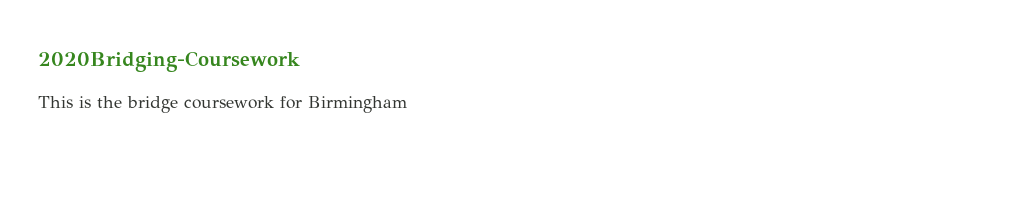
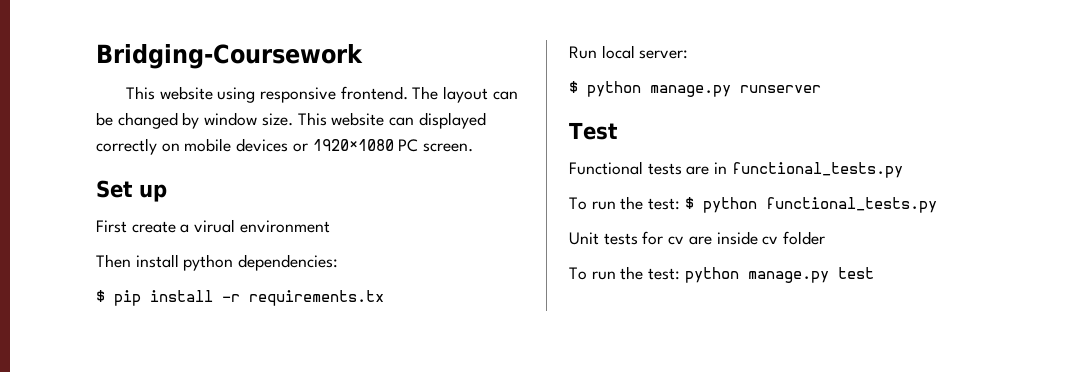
[38,51,300,72] [38,96,407,113] 2020Bridging-Coursework // This is the bridge coursework for Birmingham -> [96,44,363,69] [125,86,518,103] [96,112,486,129] [96,138,474,155] [96,180,167,202] [96,219,330,233] [96,254,339,271] [96,290,384,306] [569,45,689,59] [569,81,821,97] [569,122,618,140] [569,161,903,178] [569,196,937,213] [569,231,826,245] [569,266,874,283] Bridging-Coursework // This website using responsive frontend. The layout can be changed by window size. This website can displayed correctly on mobile devices or 1920×1080 PC screen. // Set up // First create a virual environment // Then install python dependencies: // $ pip install -r requirements.tx // Run local server: // $ python manage.py runserver // Test // Functional tests are in functional_tests.py // To run the test: $ python functional_tests.py // Unit tests for cv are inside cv folder // To run the test: python manage.py test

